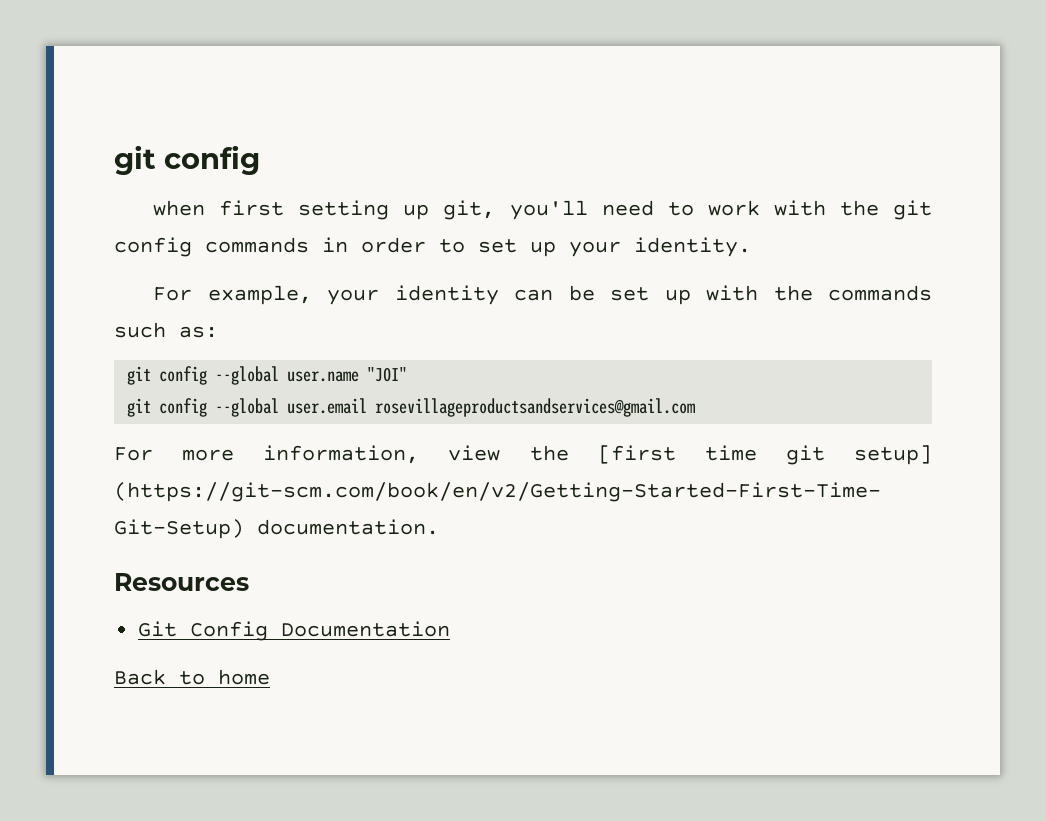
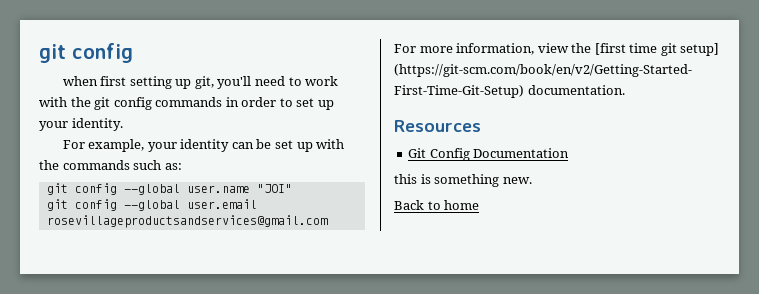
(451, 629) none -> [394,174,532,187] // this is something new.

